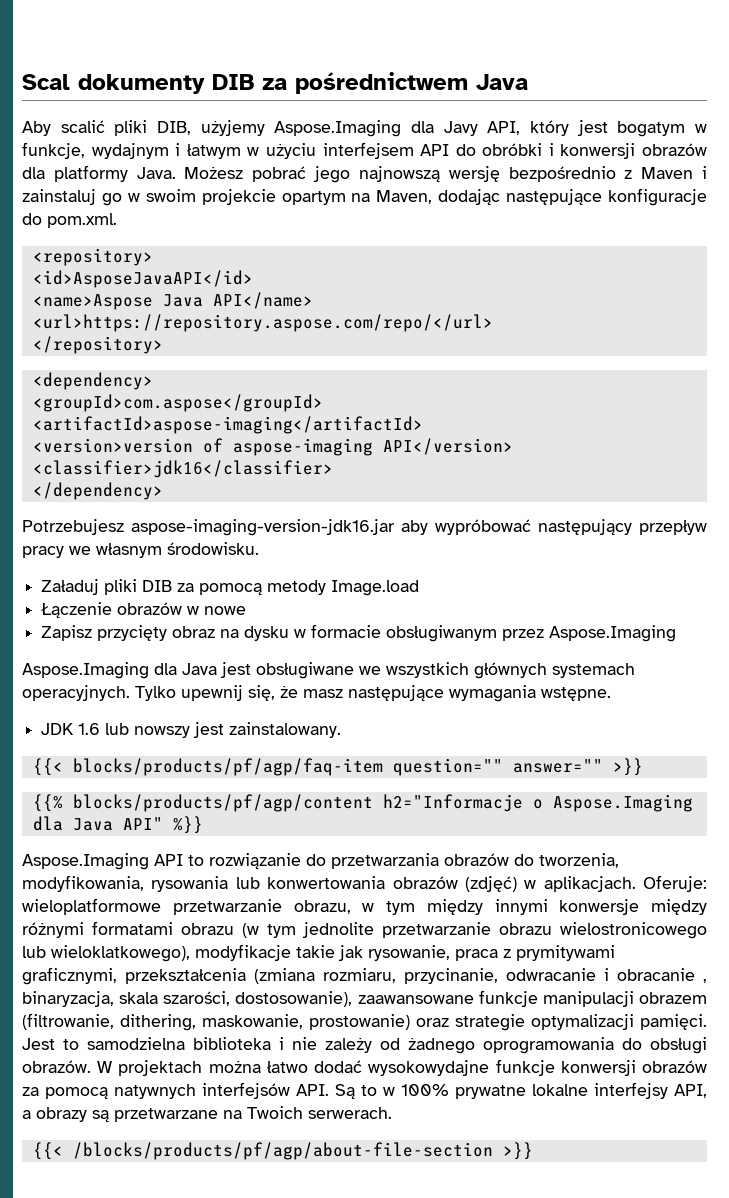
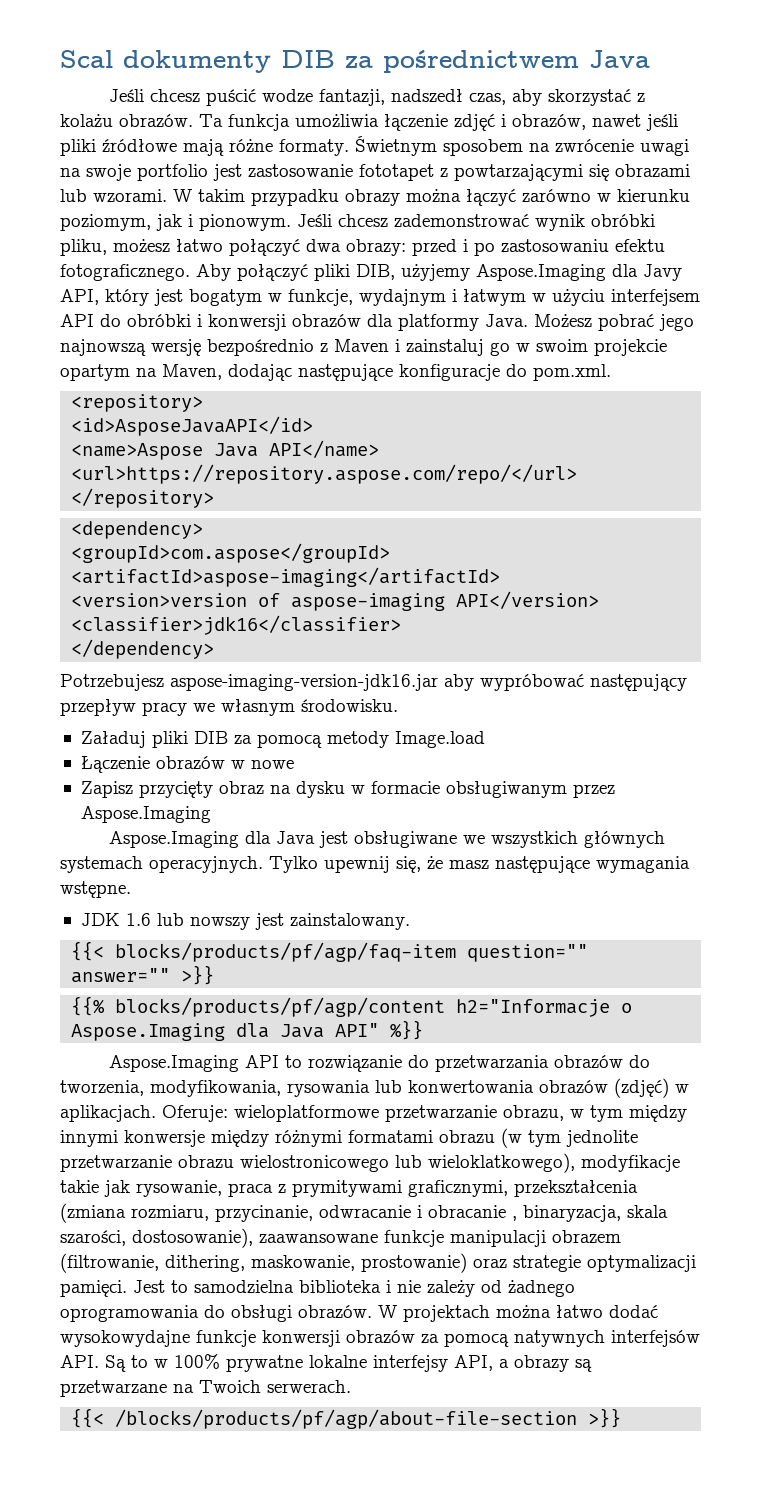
[22,120,105,136] Aby scalić -> [108,89,645,106] [60,114,678,131] [60,136,689,156] [60,164,690,181] [60,189,690,206] [60,214,655,231] [60,239,665,256] [60,264,308,281] Jeśli chcesz puścić wodze fantazji, nadszedł czas, aby skorzystać z kolażu obrazów. Ta funkcja umożliwia łączenie zdjęć i obrazów, nawet jeśli pliki źródłowe mają różne formaty. Świetnym sposobem na zwrócenie uwagi na swoje portfolio jest zastosowanie fototapet z powtarzającymi się obrazami lub wzorami. W takim przypadku obrazy można łączyć zarówno w kierunku poziomym, jak i pionowym. Jeśli chcesz zademonstrować wynik obróbki pliku, możesz łatwo połączyć dwa obrazy: przed i po zastosowaniu efektu fotograficznego. Aby połączyć

